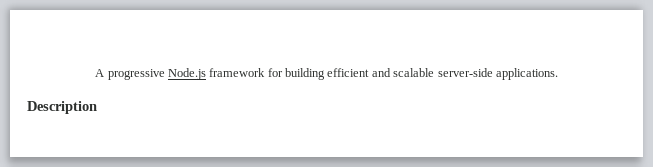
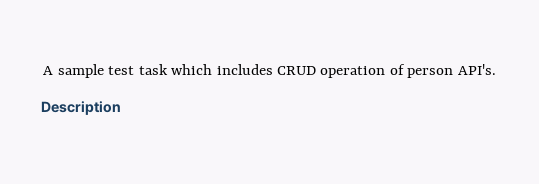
[107,68,558,80] progressive Node.js framework for building efficient and scalable server-side applications. -> [57,64,496,78] sample test task which includes CRUD operation of person API's.

